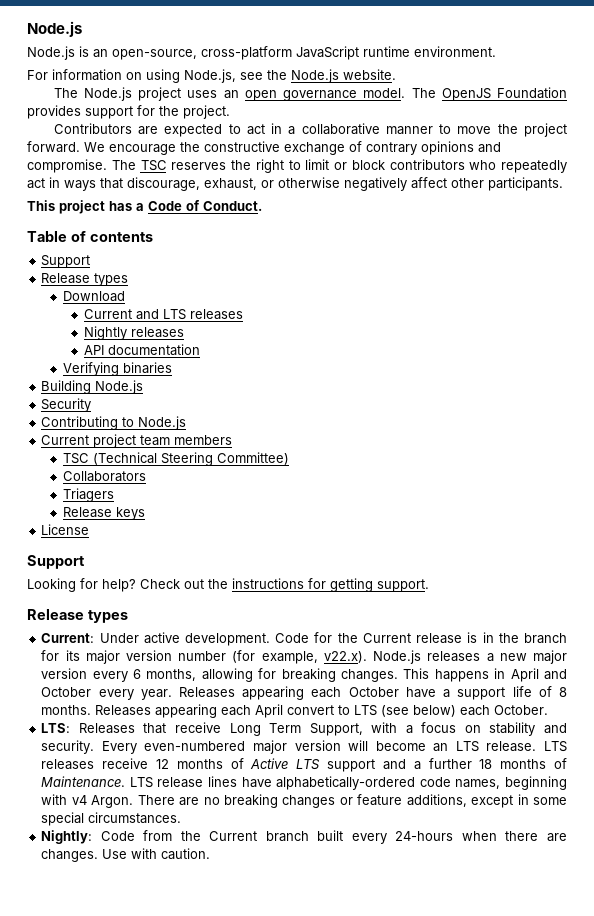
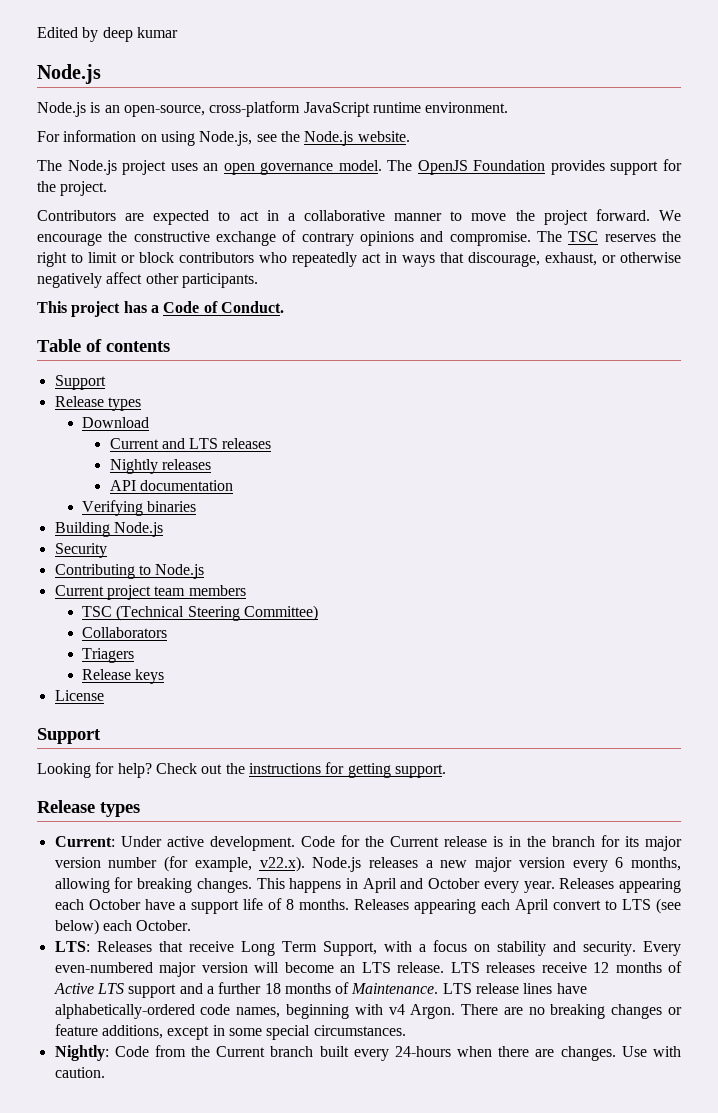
(27, 29) none -> [37,27,178,42] Edited by deep kumar //

